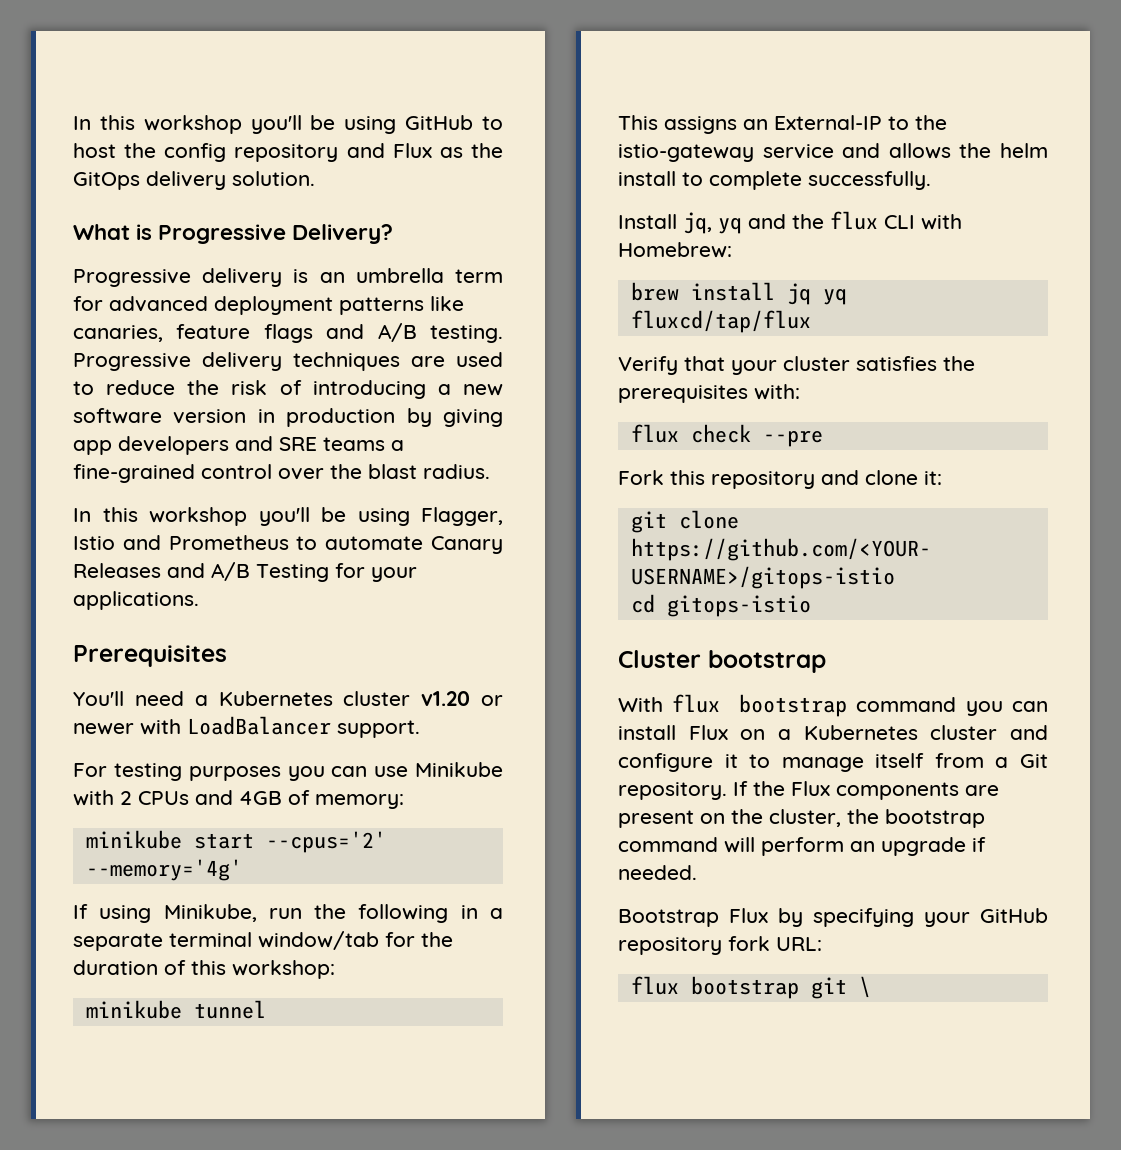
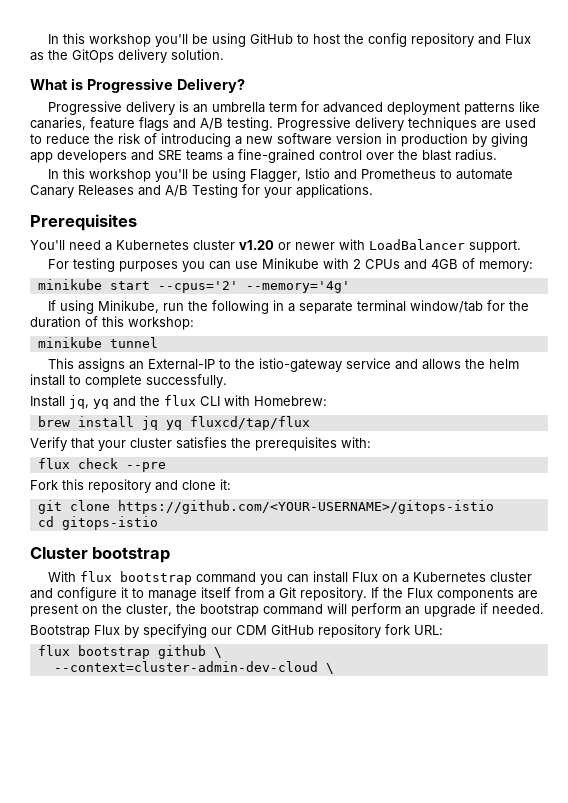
[924,912,970,927] your -> [211,625,267,635] our CDM
[810,976,871,999] git \ -> [157,645,222,659] [53,661,334,674] github \ // --context=cluster-admin-dev-cloud \

